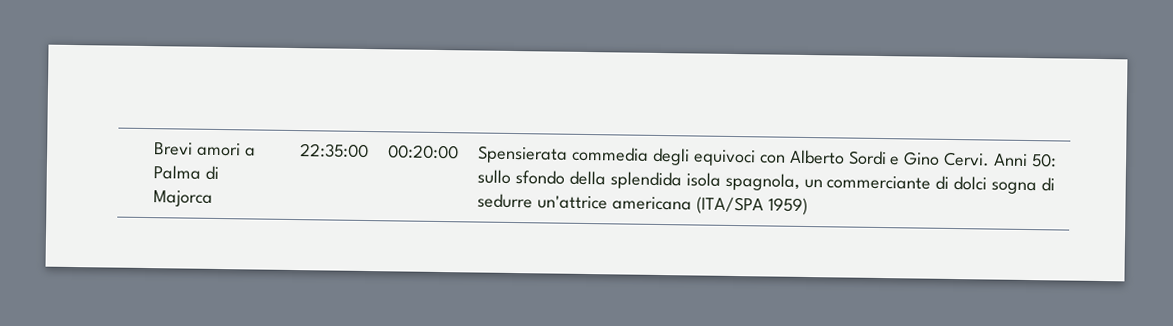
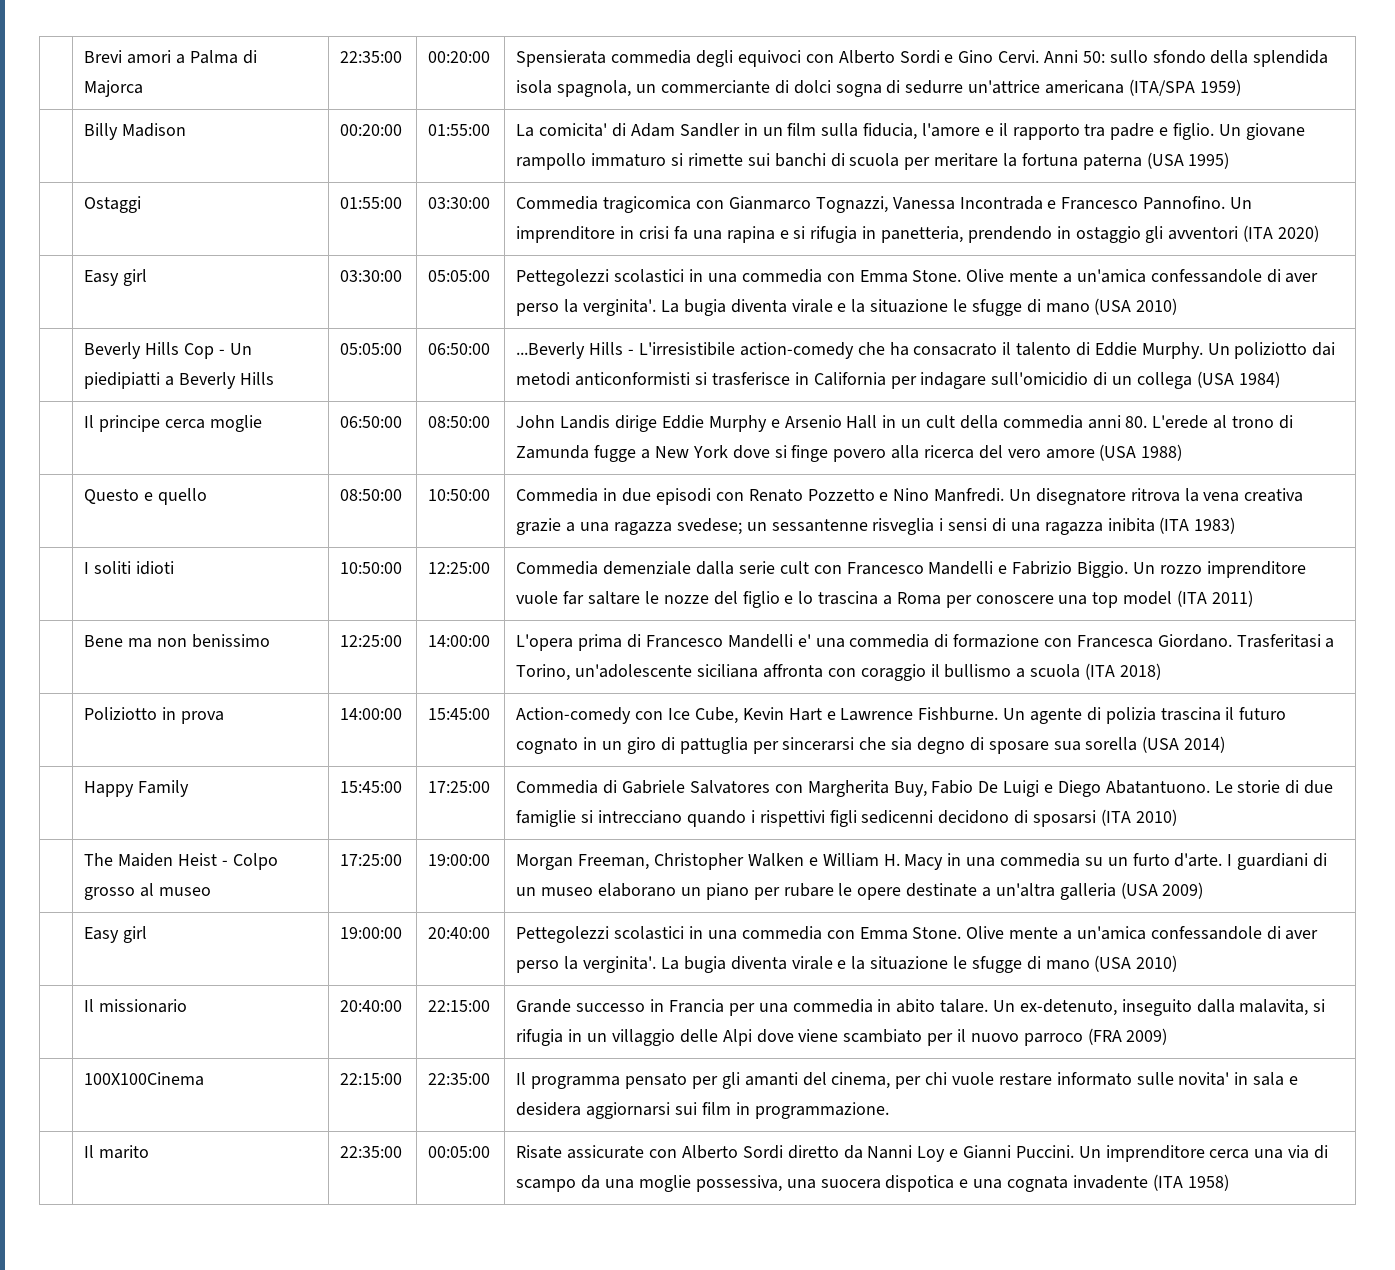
(808, 206) none -> [84,123,187,140] [340,124,403,136] [428,124,491,136] [516,123,1305,140] [516,152,1230,170] [84,196,142,213] [340,197,403,209] [428,197,491,209] [516,196,1253,213] [516,225,1320,243] [84,269,148,286] [340,270,403,282] [428,270,491,282] [516,269,1319,286] [516,298,1178,316] [84,342,252,359] [84,372,275,389] [340,343,403,355] [428,343,491,355] [516,342,1336,359] [516,371,1280,389] [84,415,263,432] [340,416,403,428] [428,416,491,428] [516,415,1293,432] [516,444,1183,462] [84,488,208,505] [340,489,403,501] [428,489,491,501] [516,488,1304,505] [516,517,1236,535] [84,561,175,575] [340,562,403,574] [428,562,491,574] [516,561,1306,578] [516,590,1253,608] [84,634,271,648] [340,635,403,647] [428,635,491,647] [516,634,1335,651] [516,663,1161,681] [84,707,225,724] [340,708,403,720] [428,708,491,720] [516,707,1287,724] [516,736,1226,754] [84,780,190,797] [340,781,403,793] [428,781,491,793] [516,780,1334,797] [516,809,1177,827] [84,853,278,870] [84,883,212,900] [340,854,403,866] [428,854,491,866] [516,853,1328,870] [516,882,1204,900] [84,926,148,943] [340,927,403,939] [428,927,491,939] [516,926,1319,943] [516,955,1178,973] [84,999,188,1013] [340,1000,403,1012] [428,1000,491,1012] [516,999,1326,1016] [516,1028,1168,1046] [84,1072,205,1086] [340,1073,403,1085] [428,1073,491,1085] [516,1072,1299,1089] [516,1102,889,1119] [84,1145,150,1159] [340,1146,403,1158] [428,1146,491,1158] [516,1145,1329,1162] [516,1174,1229,1192] // | Billy Madison | 00:20:00 | 01:55:00 | La comicita' di Adam Sandler in un film sulla fiducia, l'amore e il rapporto tra padre e figlio. Un giovane rampollo immaturo si rimette sui banchi di scuola per meritare la fortuna paterna (USA 1995) // | Ostaggi | 01:55:00 | 03:30:00 | Commedia tragicomica con Gianmarco Tognazzi, Vanessa Incontrada e Francesco Pannofino. Un imprenditore in crisi fa una rapina e si rifugia in panetteria, prendendo in ostaggio gli avventori (ITA 2020) // | Easy girl | 03:30:00 | 05:05:00 | Pettegolezzi scolastici in una commedia con Emma Stone. Olive mente a un'amica confessandole di aver perso la verginita'. La bugia diventa virale e la situazione le sfugge di mano (USA 2010) // | Beverly Hills Cop - Un piedipiatti a Beverly Hills | 05:05:00 | 06:50:00 | ...Beverly Hills - L'irresistibile action-comedy che ha consacrato il talento di Eddie Murphy. Un poliziotto dai metodi anticonformisti si trasferisce in California per indagare sull'omicidio di un collega (USA 1984) // | Il principe cerca moglie | 06:50:00 | 08:50:00 | John Landis dirige Eddie Murphy e Arsenio Hall in un cult della commedia anni 80. L'erede al trono di Zamunda fugge a New York dove si finge povero alla ricerca del vero amore (USA 1988) // | Questo e quello | 08:50:00 | 10:50:00 | Commedia in due episodi con Renato Pozzetto e Nino Manfredi. Un disegnatore ritrova la vena creativa grazie a una ragazza svedese; un sessantenne risveglia i sensi di una ragazza inibita (ITA 1983) // | I soliti idioti | 10:50:00 | 12:25:00 | Commedia demenziale dalla serie cult con Francesco Mandelli e Fabrizio Biggio. Un rozzo imprenditore vuole far saltare le nozze del figlio e lo trascina a Roma per conoscere una top model (ITA 2011) // | Bene ma non benissimo | 12:25:00 | 14:00:00 | L'opera prima di Francesco Mandelli e' una commedia di formazione con Francesca Giordano. Trasferitasi a Torino, un'adolescente siciliana affronta con coraggio il bullismo a scuola (ITA 2018) // | Poliziotto in prova | 14:00:00 | 15:45:00 | Action-comedy con Ice Cube, Kevin Hart e Lawrence Fishburne. Un agente di polizia trascina il futuro cognato in un giro di pattuglia per sincerarsi che sia degno di sposare sua sorella (USA 2014) // | Happy Family | 15:45:00 | 17:25:00 | Commedia di Gabriele Salvatores con Margherita Buy, Fabio De Luigi e Diego Abatantuono. Le storie di due famiglie si intrecciano quando i rispettivi figli sedicenni decidono di sposarsi (ITA 2010) // | The Maiden Heist - Colpo grosso al museo | 17:25:00 | 19:00:00 | Morgan Freeman, Christopher Walken e William H. Macy in una commedia su un furto d'arte. I guardiani di un museo elaborano un piano per rubare le opere destinate a un'altra galleria (USA 2009) // | Easy girl | 19:00:00 | 20:40:00 | Pettegolezzi scolastici in una commedia con Emma Stone. Olive mente a un'amica confessandole di aver perso la verginita'. La bugia diventa virale e la situazione le sfugge di mano (USA 2010) // | Il missionario | 20:40:00 | 22:15:00 | Grande successo in Francia per una commedia in abito talare. Un ex-detenuto, inseguito dalla malavita, si rifugia in un villaggio delle Alpi dove viene scambiato per il nuovo parroco (FRA 2009) // | 100X100Cinema | 22:15:00 | 22:35:00 | Il programma pensato per gli amanti del cinema, per chi vuole restare informato sulle novita' in sala e desidera aggiornarsi sui film in programmazione. // | Il marito | 22:35:00 | 00:05:00 | Risate assicurate con Alberto Sordi diretto da Nanni Loy e Gianni Puccini. Un imprenditore cerca una via di scampo da una moglie possessiva, una suocera dispotica e una cognata invadente (ITA 1958)

